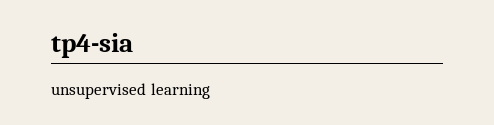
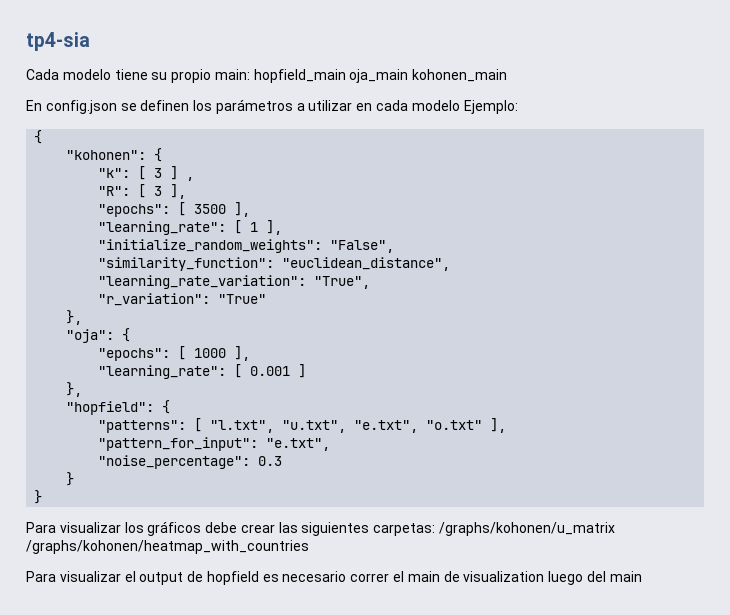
[51,83,210,99] unsupervised learning -> [26,69,508,83] [26,99,518,114] [34,130,43,144] [66,148,163,162] [98,166,195,181] [98,184,187,199] [98,202,251,217] [98,220,283,235] [98,239,395,253] [98,257,451,271] [98,275,371,289] [98,293,267,306] [66,310,83,325] [66,328,131,343] [98,346,251,361] [98,364,307,379] [66,382,83,397] [66,400,171,415] [98,418,507,433] [98,437,331,451] [98,455,283,469] [66,472,75,486] [34,490,43,504] [26,521,616,536] [26,540,309,554] [26,571,642,585] Cada modelo tiene su propio main: hopfield_main oja_main kohonen_main // En config.json se definen los parámetros a utilizar en cada modelo Ejemplo: // { // "kohonen": { // "k": [ 3 ] , // "R": [ 3 ], // "epochs": [ 3500 ], // "learning_rate": [ 1 ], // "initialize_random_weights": "False", // "similarity_function": "euclidean_distance", // "learning_rate_variation": "True", // "r_variation": "True" // }, // "oja": { // "epochs": [ 1000 ], // "learning_rate": [ 0.001 ] // }, // "hopfield": { // "patterns": [ "l.txt", "u.txt", "e.txt", "o.txt" ], // "pattern_for_input": "e.txt", // "noise_percentage": 0.3 // } // } // Para visualizar los gráficos debe crear las siguientes carpetas: /graphs/kohonen/u_matrix /graphs/kohonen/heatmap_with_countries // Para visualizar el output de hopfield es necesario correr el main de visualization luego del main

